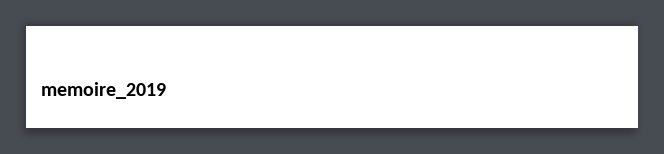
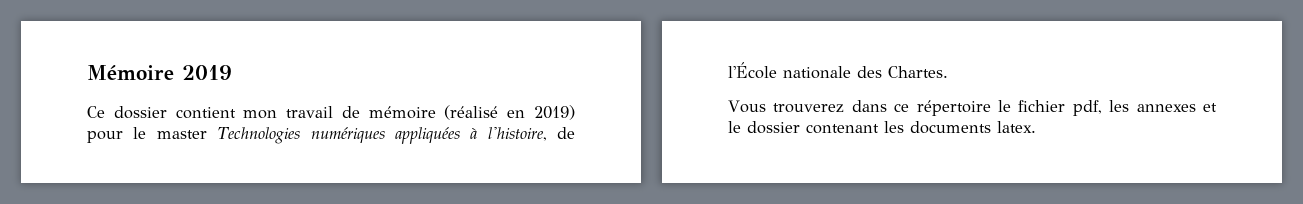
[41,82,166,99] memoire_2019 -> [87,65,232,80] [87,105,575,120] [87,127,575,144] [728,62,948,79] [728,100,1217,116] [728,121,1036,134] Mémoire 2019 // Ce dossier contient mon travail de mémoire (réalisé en 2019) pour le master Technologies numériques appliquées à l'histoire, de l'École nationale des Chartes. // Vous trouverez dans ce répertoire le fichier pdf, les annexes et le dossier contenant les documents latex.

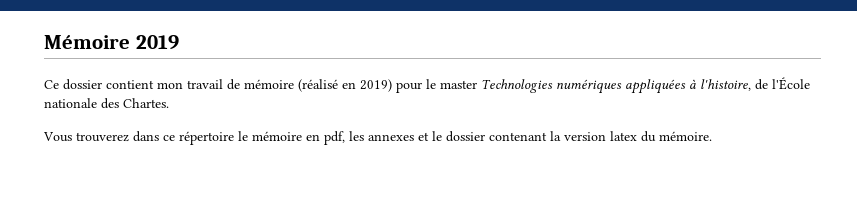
[1018,100,1066,112] fichier -> [252,131,320,141] mémoire en
[884,121,1036,134] les documents latex. -> [550,131,712,142] la version latex du mémoire.

